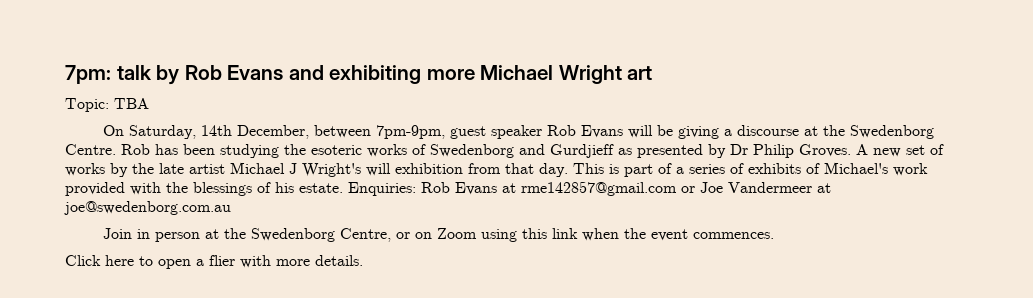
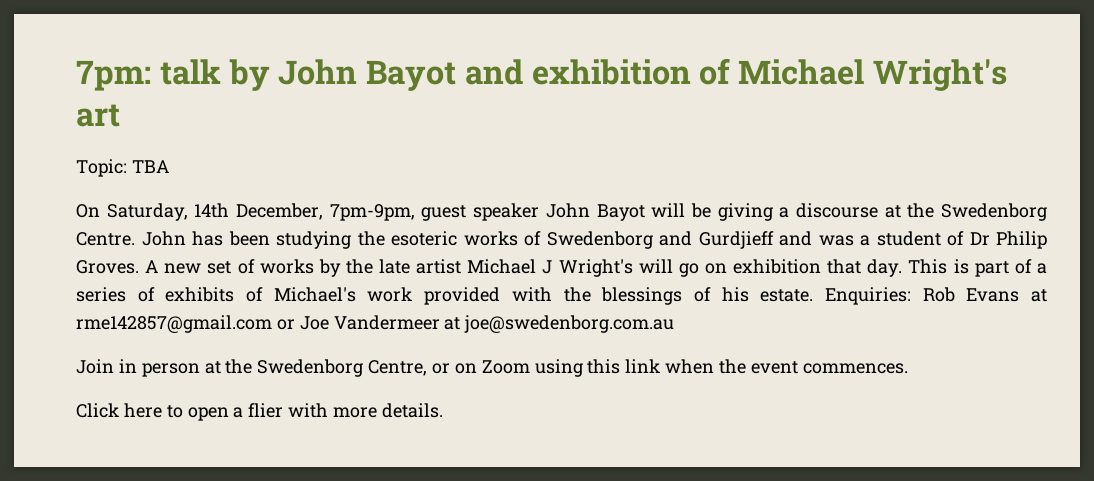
[184,65,622,84] Rob Evans and exhibiting more Michael Wright -> [278,58,1007,91] John Bayot and exhibition of Michael Wright's
[313,125,371,138] between -> (324, 211) none
[546,125,623,138] Rob Evans -> [545,203,645,221] John Bayot
[121,144,150,155] Rob -> [141,231,186,246] John
[618,144,726,158] as presented by -> [779,231,964,246] and was a student of
[395,163,501,174] exhibition from -> [678,259,822,277] go on exhibition

